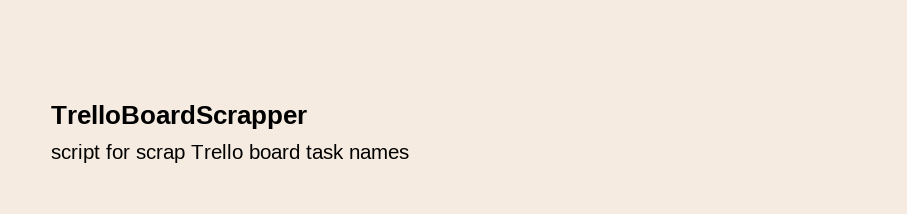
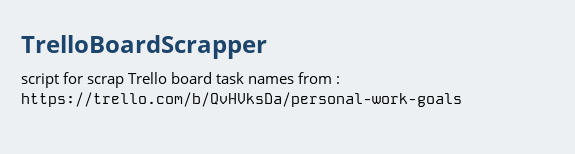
(409, 153) none -> [298,72,341,84] [21,92,462,107] from : https://trello.com/b/QvHVksDa/personal-work-goals

